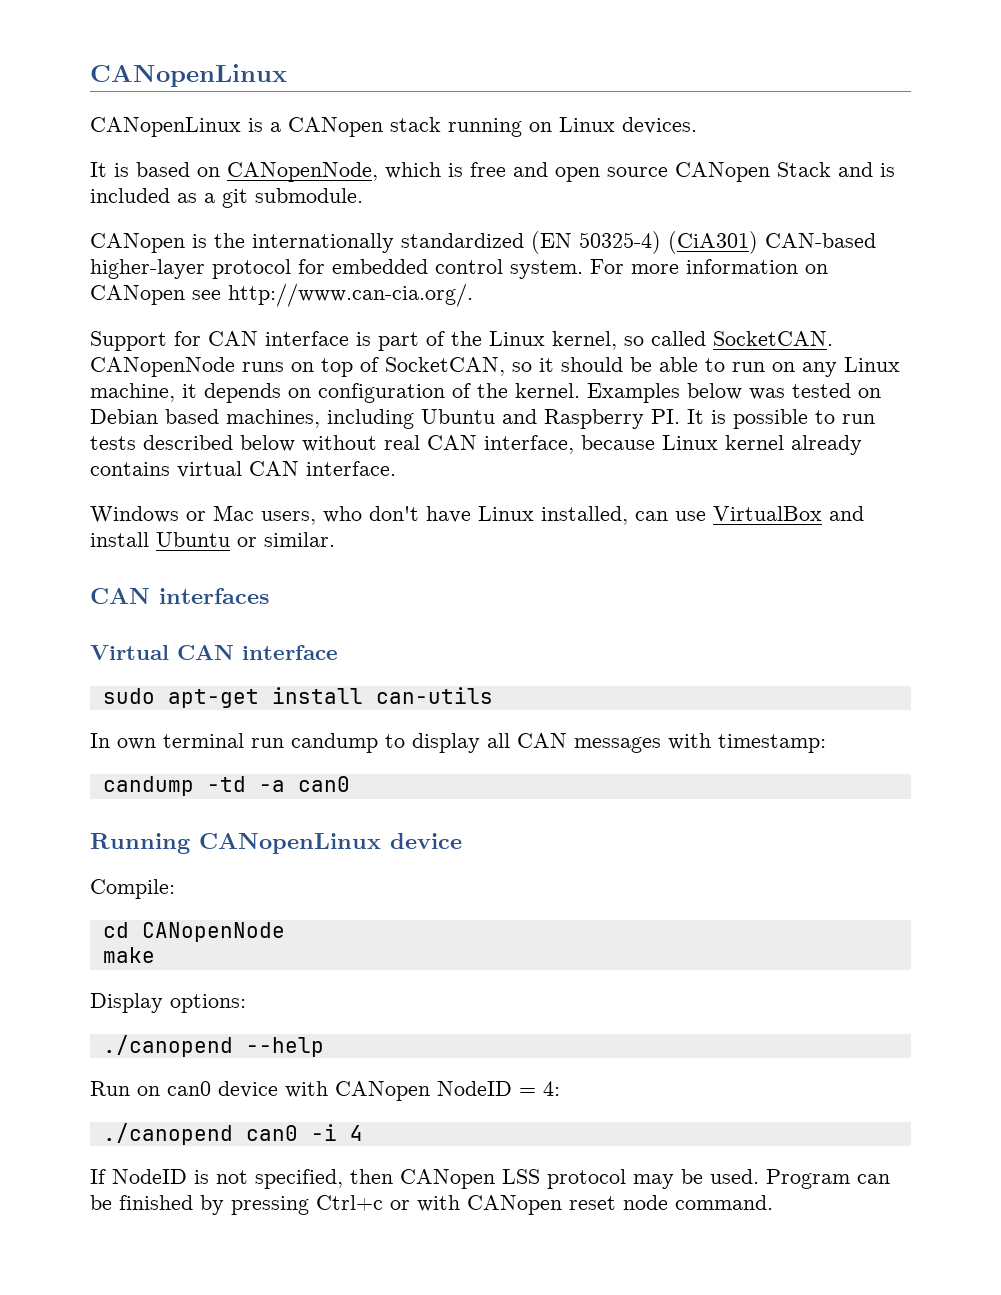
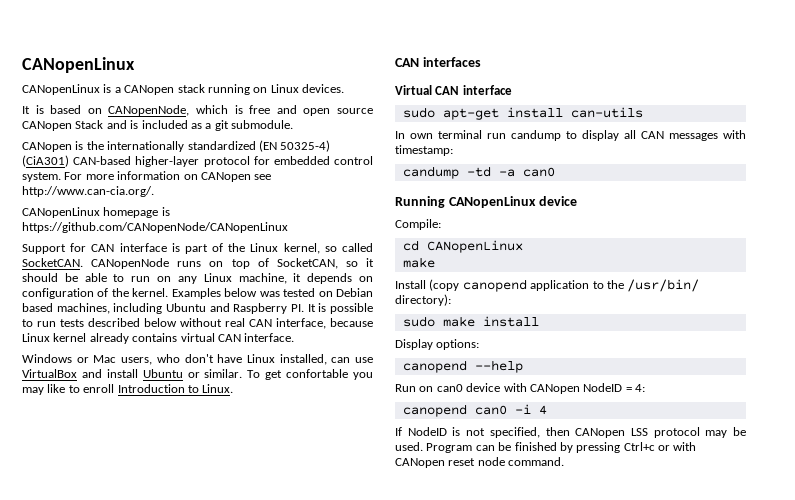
(473, 295) none -> [22,207,170,218] [22,222,288,233] // CANopenLinux homepage is https://github.com/CANopenNode/CANopenLinux
(335, 539) none -> [247,369,373,380] [22,384,234,395] To get confortable you may like to enroll Introduction to Linux.
[141,922,285,942] [102,947,155,963] CANopenNode // make -> [426,240,523,253] [402,257,435,268] [395,279,700,292] [395,294,451,306] [402,316,539,327] CANopenLinux // make // Install (copy canopend application to the /usr/bin/ directory): // sudo make install
[102,1035,233,1057] ./canopend -> [402,360,467,373] canopend
[102,1123,233,1145] ./canopend -> [402,404,467,417] canopend

